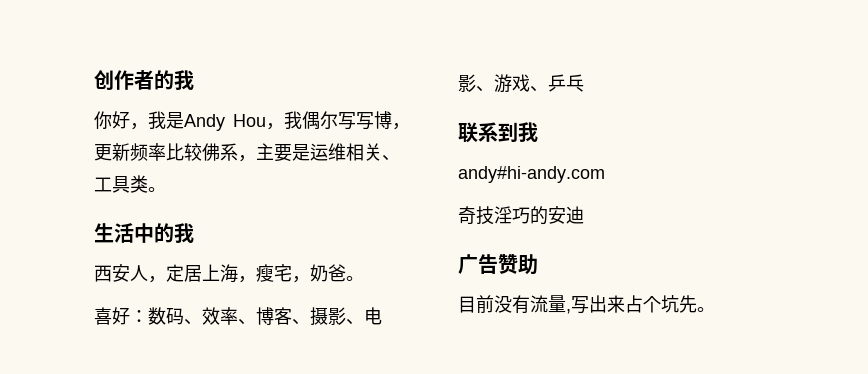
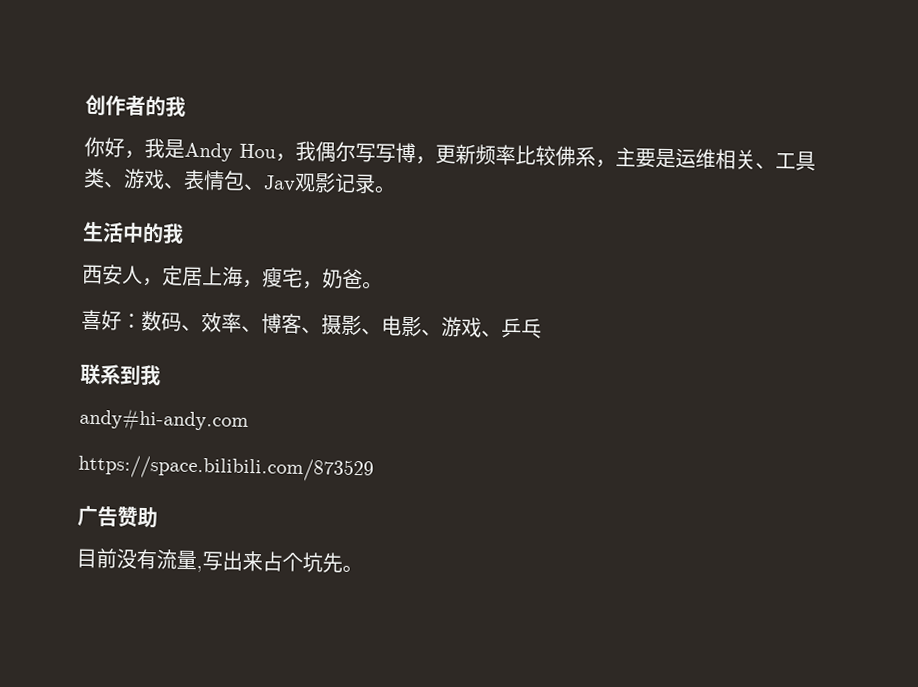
(148, 184) none -> [103,168,376,194] 、游戏、表情包、Jav观影记录
[458,206,584,225] 奇技淫巧的安迪 -> [78,454,374,483] https://space.bilibili.com/873529

